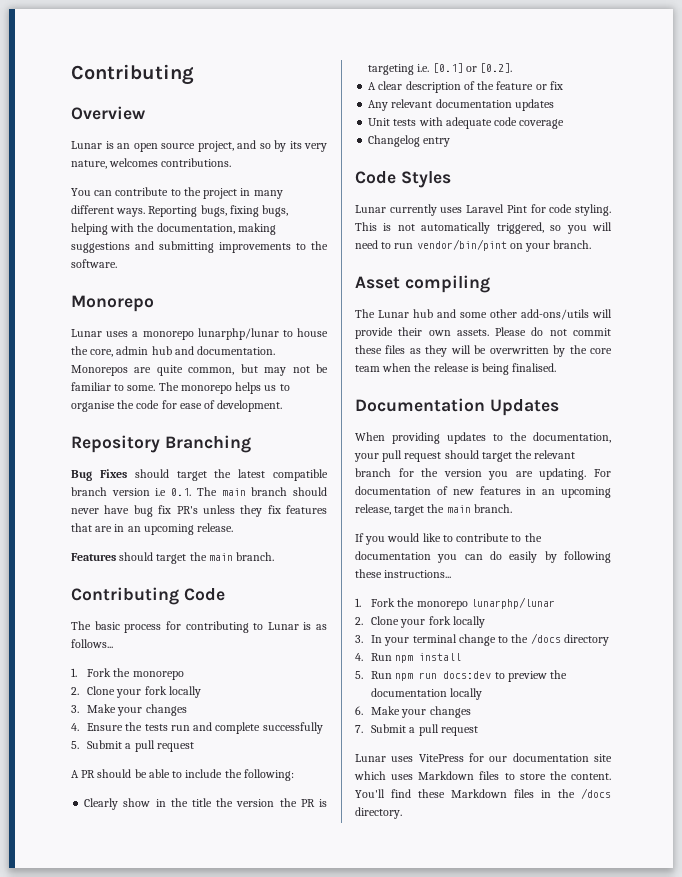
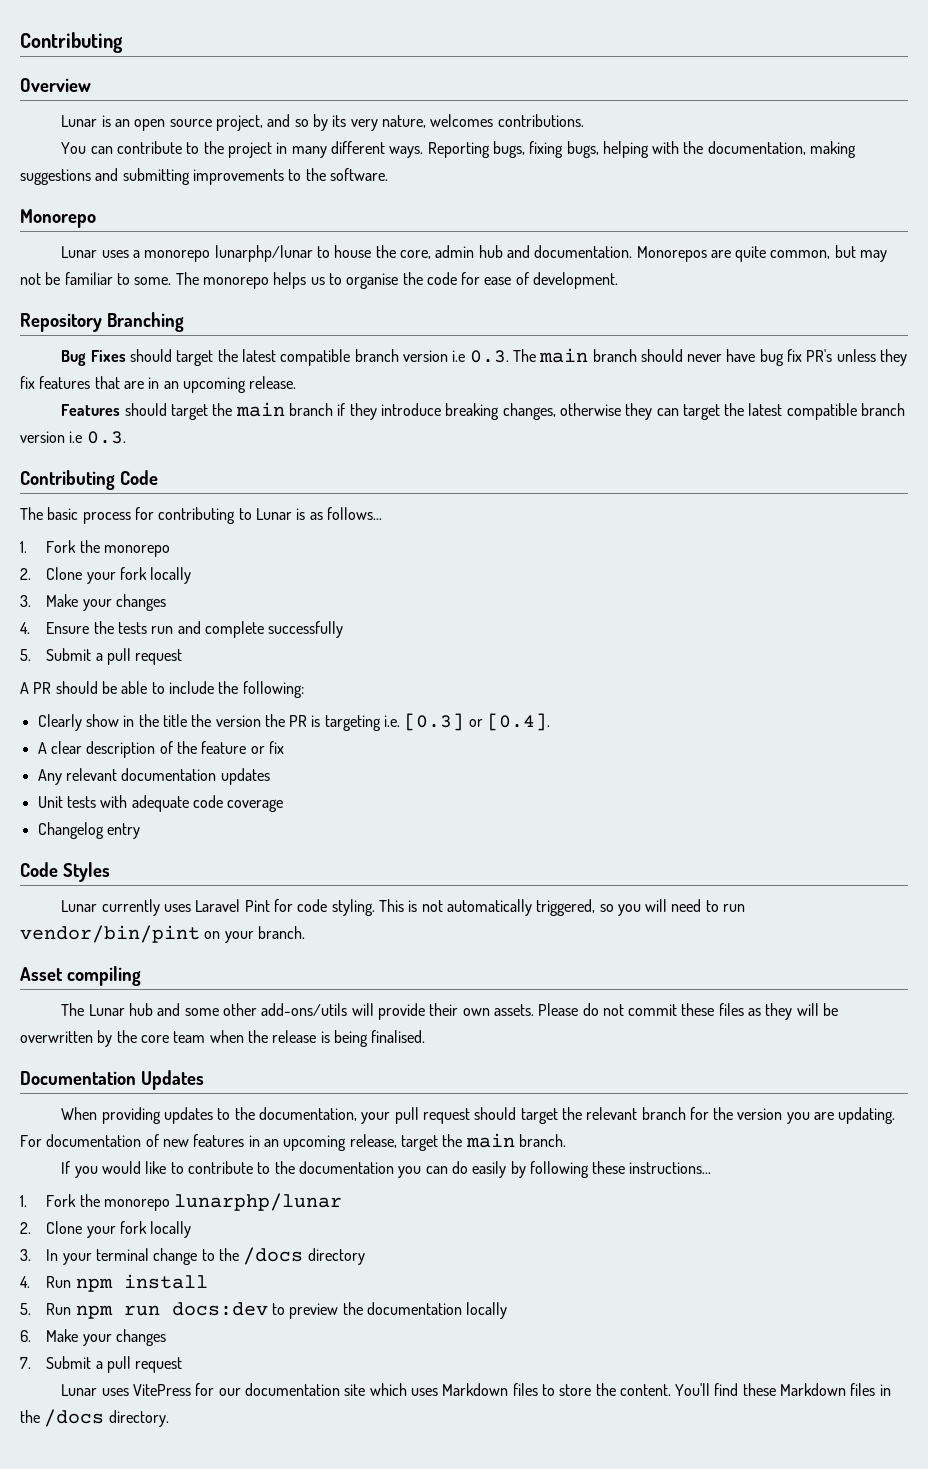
[171,488,192,496] 0.1. -> [469,350,509,363] 0.3.
[236,552,275,561] branch. -> [288,403,906,420] [20,431,126,444] branch if they introduce breaking changes, otherwise they can target the latest compatible branch version i.e 0.3.
[432,63,513,73] [0.1] or [0.2]. -> [404,713,551,731] [0.3] or [0.4].

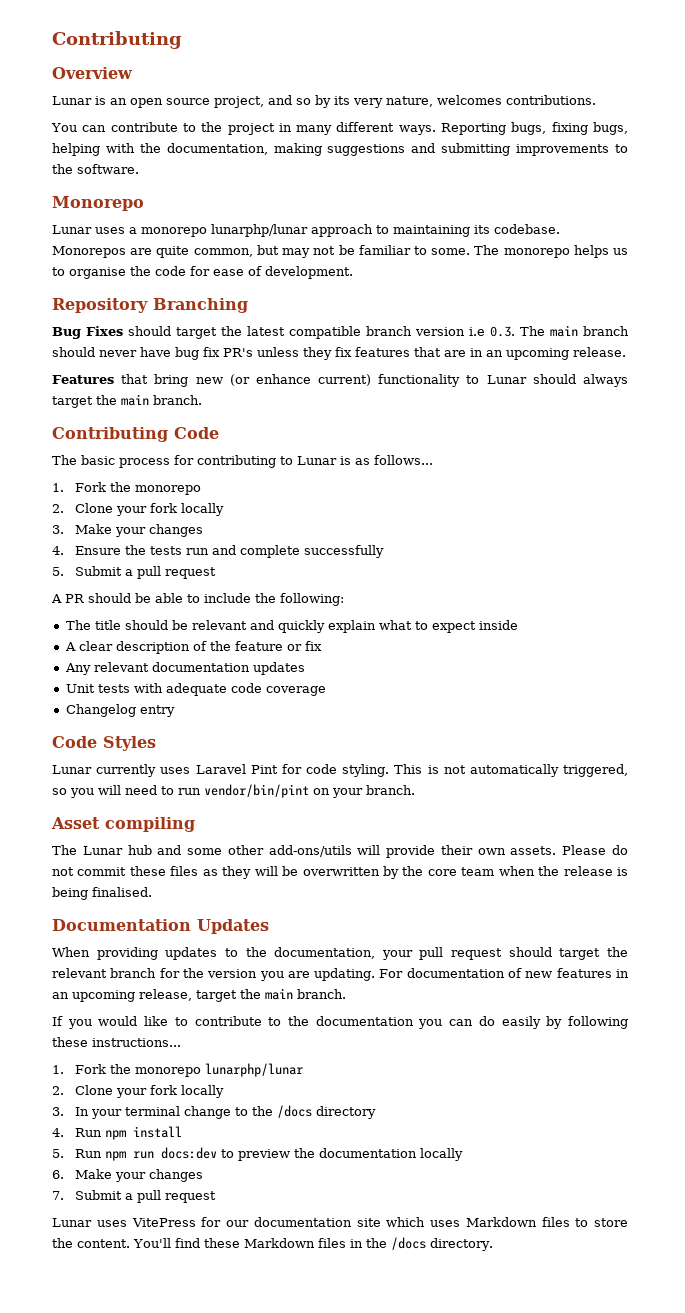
[316,245,633,259] to house the core, admin hub and documentation. -> [311,224,560,237] approach to maintaining its codebase.
[124,402,906,420] [20,431,126,444] should target the main branch if they introduce breaking changes, otherwise they can target the latest compatible branch version i.e 0.3. -> [121,374,628,387] [52,394,202,408] that bring new (or enhance current) functionality to Lunar should always target the main branch.
[37,713,551,731] Clearly show in the title the version the PR is targeting i.e. [0.3] or [0.4]. -> [65,620,518,633] The title should be relevant and quickly explain what to expect inside

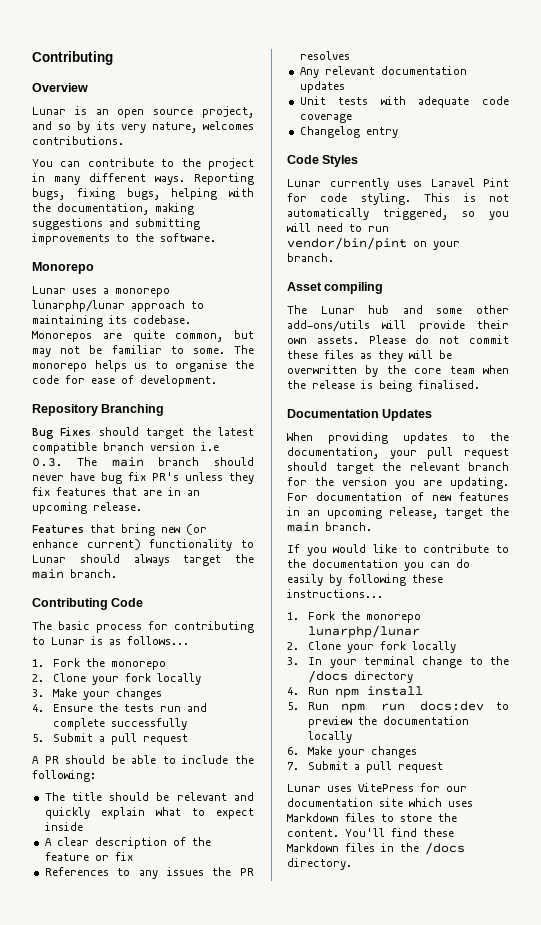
(322, 646) none -> [44,867,254,879] [299,51,350,60] // References to any issues the PR resolves

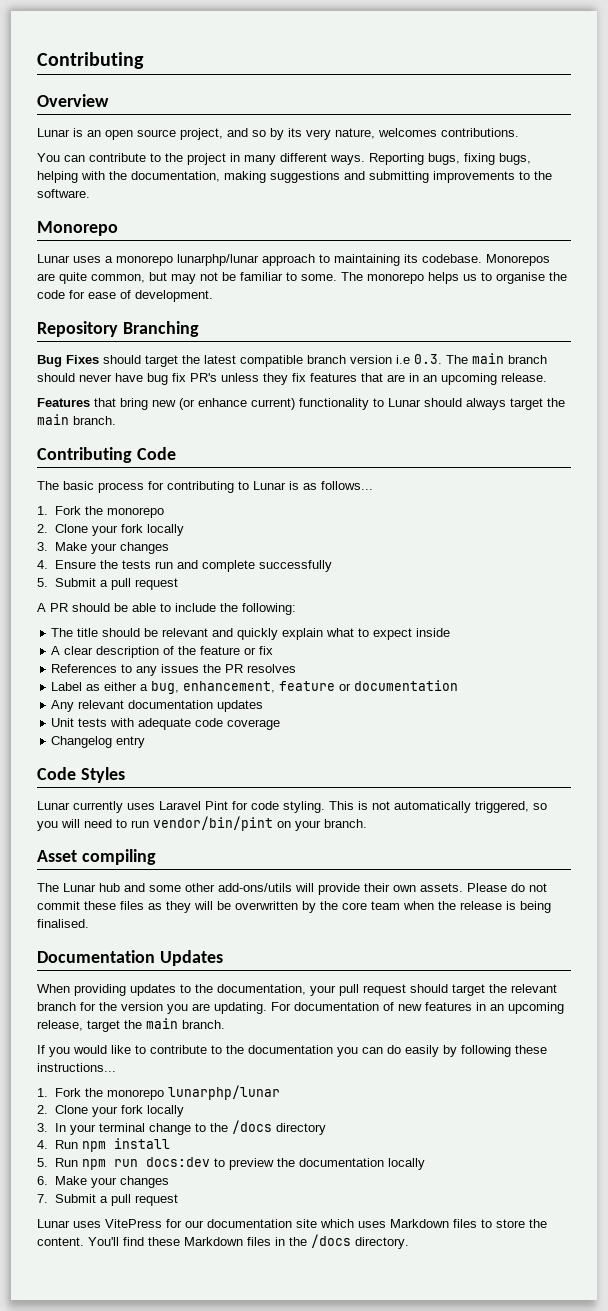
(350, 55) none -> [51,680,459,694] // Label as either a bug, enhancement, feature or documentation

